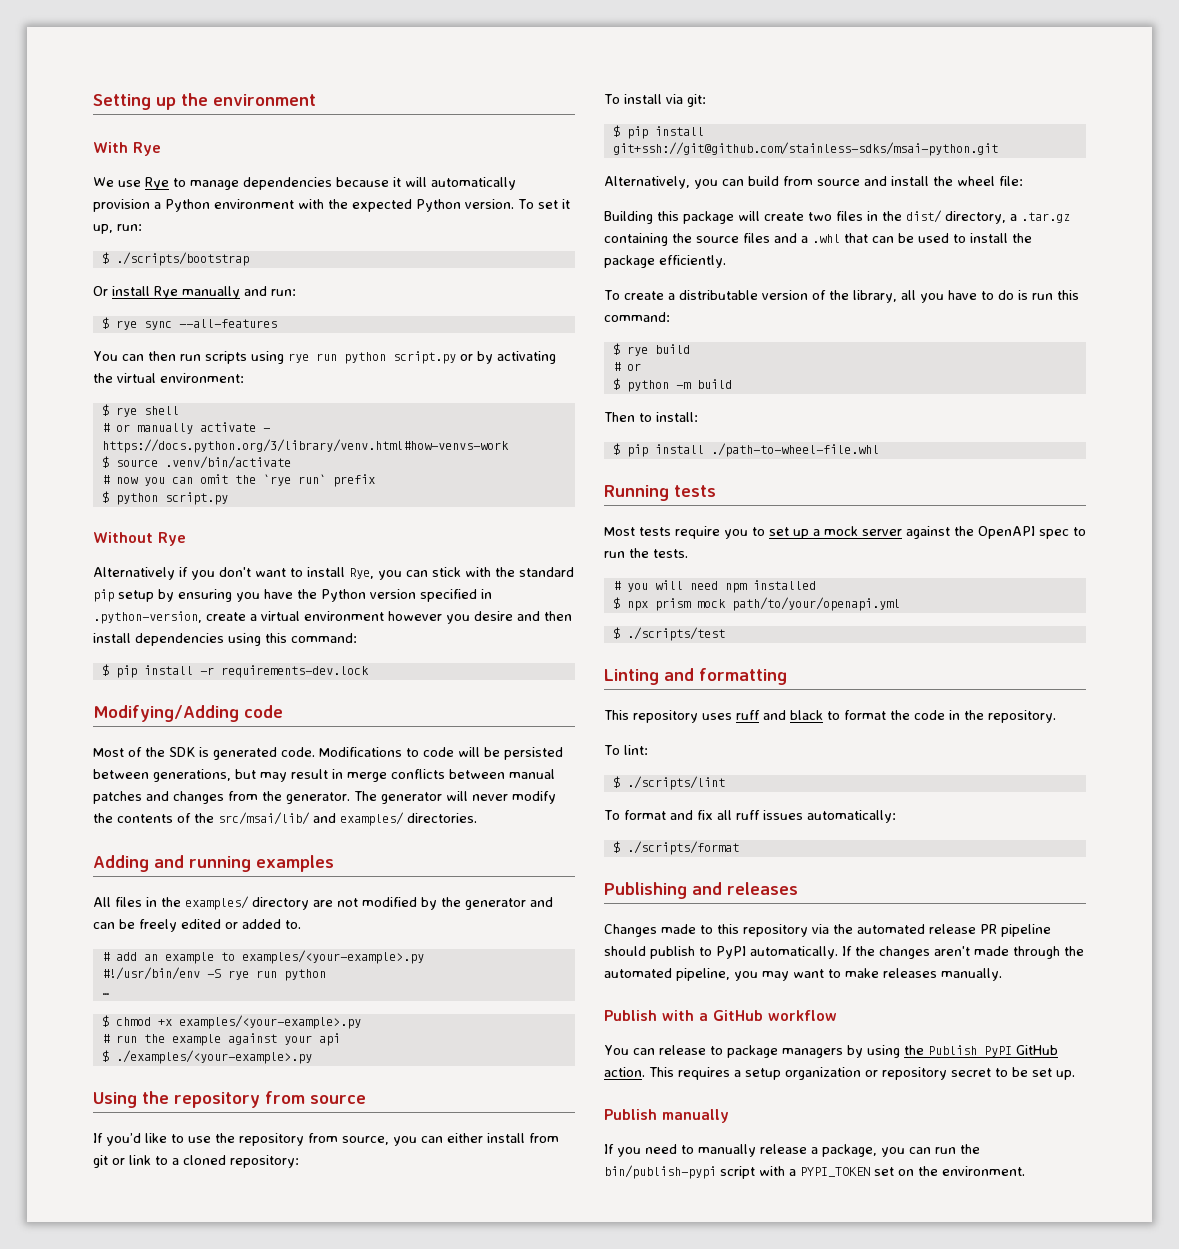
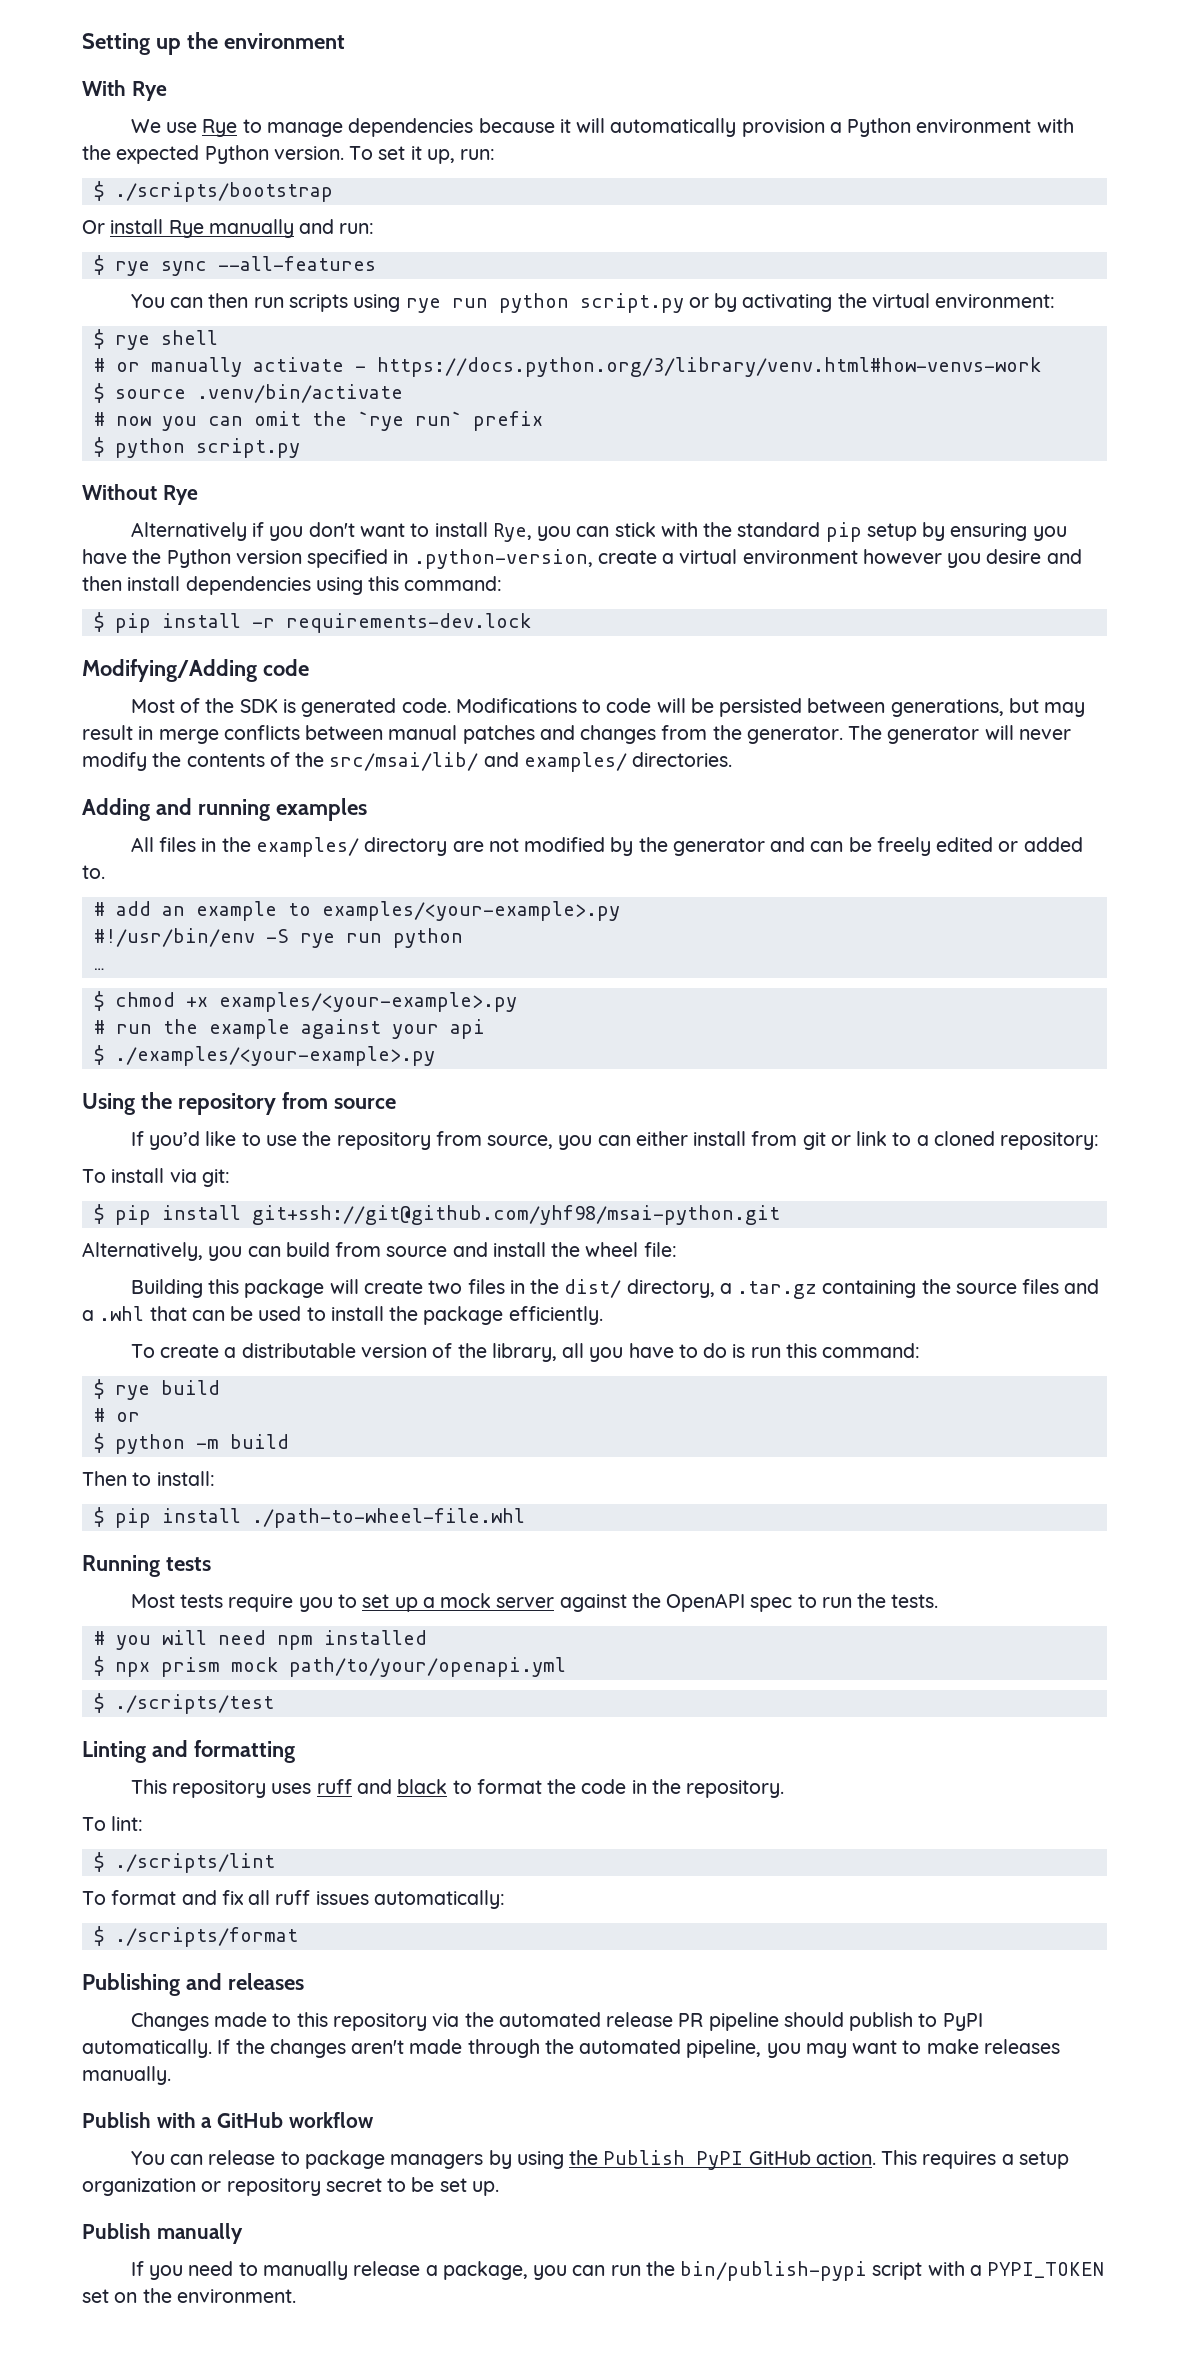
[612,142,998,156] git+ssh://git@github.com/stainless-sdks/msai-python.git -> [251,1205,780,1225] git+ssh://git@github.com/yhf98/msai-python.git

